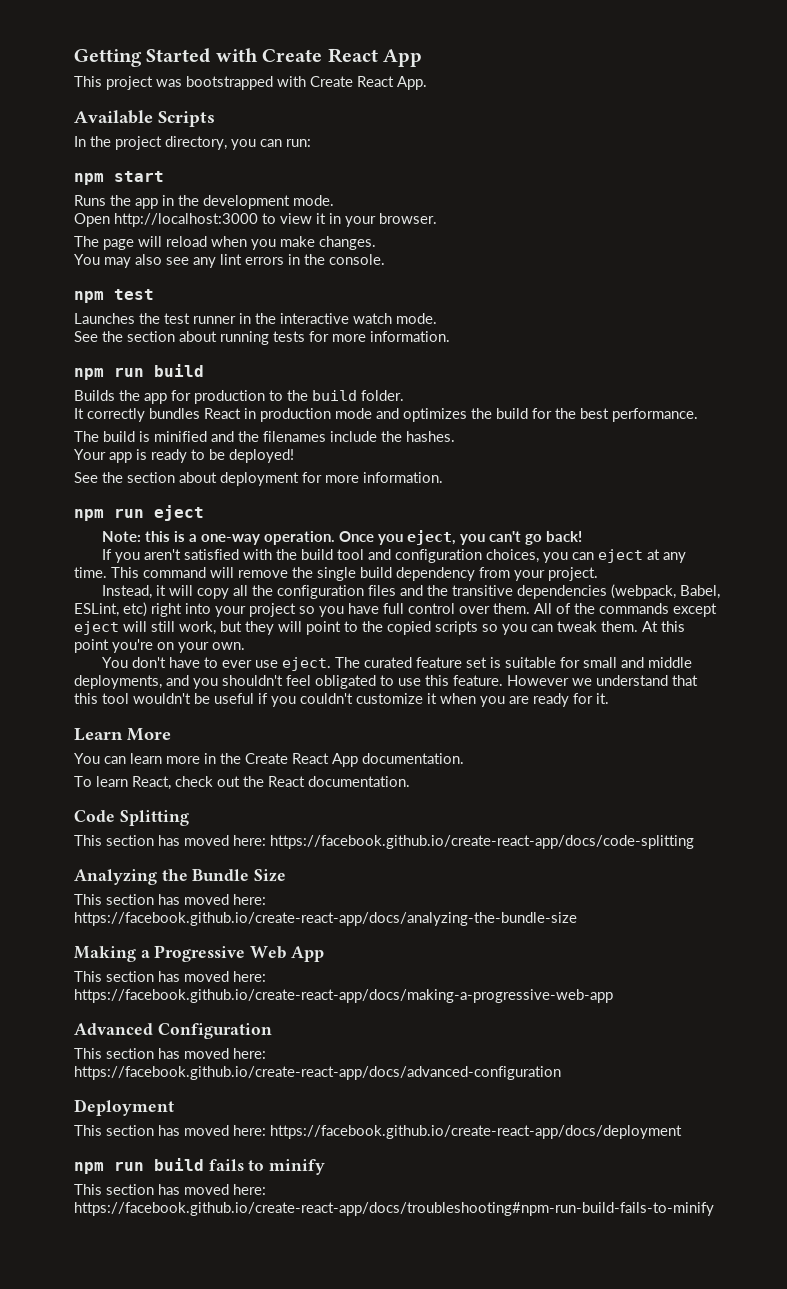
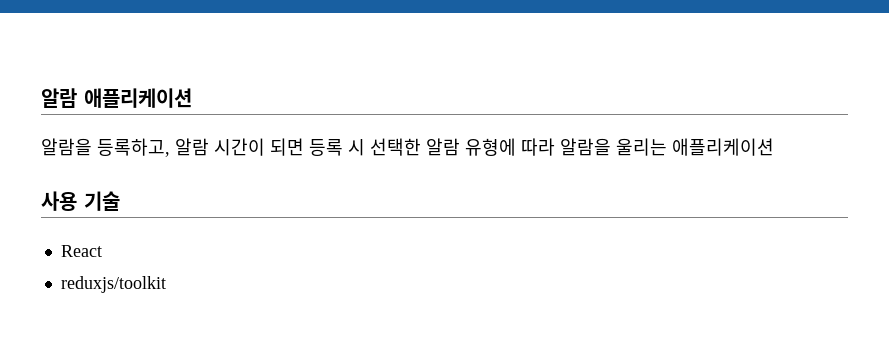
[74,48,422,67] [74,76,427,90] [74,110,215,127] [74,136,311,150] [74,171,164,185] [74,195,334,209] [74,213,437,227] [74,236,376,250] [74,254,385,268] [74,289,154,303] [74,313,437,324] [74,331,450,345] [74,364,204,380] [74,390,404,404] [74,408,698,422] [74,431,455,442] [74,449,294,463] [74,472,443,486] [74,505,204,521] [101,530,582,545] [101,549,686,563] [74,567,598,581] [101,584,720,599] [74,602,717,617] [74,621,685,635] [74,639,245,653] [101,657,692,671] [74,675,698,689] [74,693,609,707] [74,728,171,741] [74,753,464,767] [74,776,410,790] [74,810,189,826] [74,835,694,849] [74,869,287,885] [74,894,266,905] [74,912,577,926] [74,945,324,962] [74,971,266,982] [74,989,613,1003] [74,1023,272,1039] [74,1048,266,1059] [74,1066,561,1080] [74,1099,174,1116] [74,1125,682,1139] [74,1158,326,1175] [74,1184,266,1195] [74,1202,714,1216] Getting Started with Create React App // This project was bootstrapped with Create React App. // Available Scripts // In the project directory, you can run: // npm start // Runs the app in the development mode. // Open http://localhost:3000 to view it in your browser. // The page will reload when you make changes. // You may also see any lint errors in the console. // npm test // Launches the test runner in the interactive watch mode. // See the section about running tests for more information. // npm run build // Builds the app for production to the build folder. // It correctly bundles React in production mode and optimizes the build for the best performance. // The build is minified and the filenames include the hashes. // Your app is ready to be deployed! // See the section about deployment for more information. // npm run eject // Note: this is a one-way operation. Once you eject, you can't go back! // If you aren't satisfied with the build tool and configuration choices, you can eject at any time. This command will remove the single build dependency from your project. // Instead, it will copy all the configuration files and the transitive dependencies (webpack, Babel, ESLint, etc) right into your project so you have full control over them. All of the commands except eject will still work, but they will point to the copied scripts so you can tweak them. At this point you're on your own. // You don't have to ever use eject. The curated feature set is suitable for small and middle deployments, and you shouldn't feel obligated to use this feature. However we understand that this tool wouldn't be useful if you couldn't customize it when you are ready for it. // Learn More // You can learn more in the Create React App documentation. // To learn React, check out the React documentation. // Code Splitting // This section has moved here: https://facebook.github.io/create-react-app/docs/code-splitting // Analyzing the Bundle Size // This section has moved here: https://facebook.github.io/create-react-app/docs/analyzing-the-bundle-size // Making a Progressive Web App // This section has moved here: https://facebook.github.io/create-react-app/docs/making-a-progressive-web-app // Advanced Configuration // This section has moved here: https://facebook.github.io/create-react-app/docs/advanced-configuration // Deployment // This section has moved here: https://facebook.github.io/create-react-app/docs/deployment // npm run build fails to minify // This section has moved here: https://facebook.github.io/create-react-app/docs/troubleshooting#npm-run-build-fails-to-minify -> [41,88,192,108] [41,138,774,157] [41,191,120,211] [60,245,102,257] [60,276,166,293] 알람 애플리케이션 // 알람을 등록하고, 알람 시간이 되면 등록 시 선택한 알람 유형에 따라 알람을 울리는 애플리케이션 // 사용 기술 // React // reduxjs/toolkit

